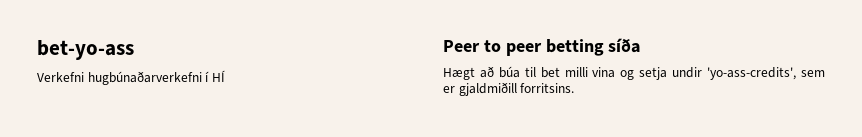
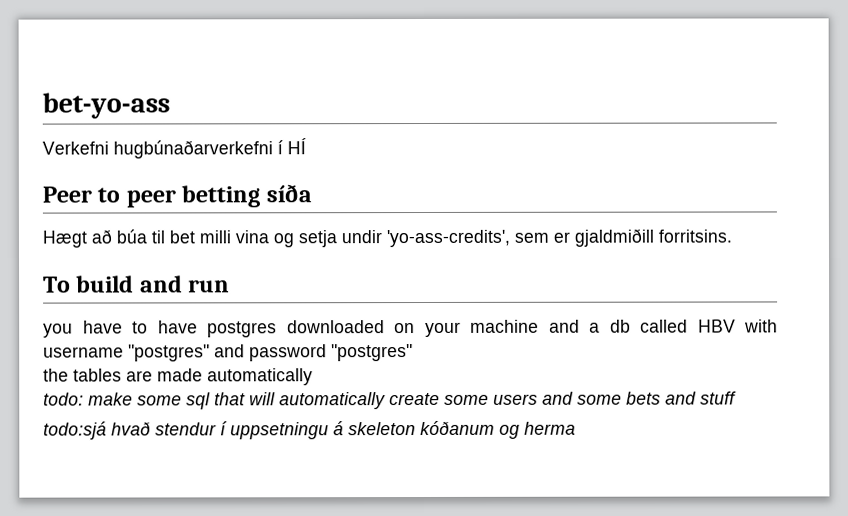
(575, 88) none -> [43,275,231,293] [43,319,778,338] [43,344,413,362] [43,368,313,386] [43,391,737,410] [43,420,576,440] // To build and run // you have to have postgres downloaded on your machine and a db called HBV with username "postgres" and password "postgres" // the tables are made automatically // todo: make some sql that will automatically create some users and some bets and stuff // todo:sjá hvað stendur í uppsetningu á skeleton kóðanum og herma

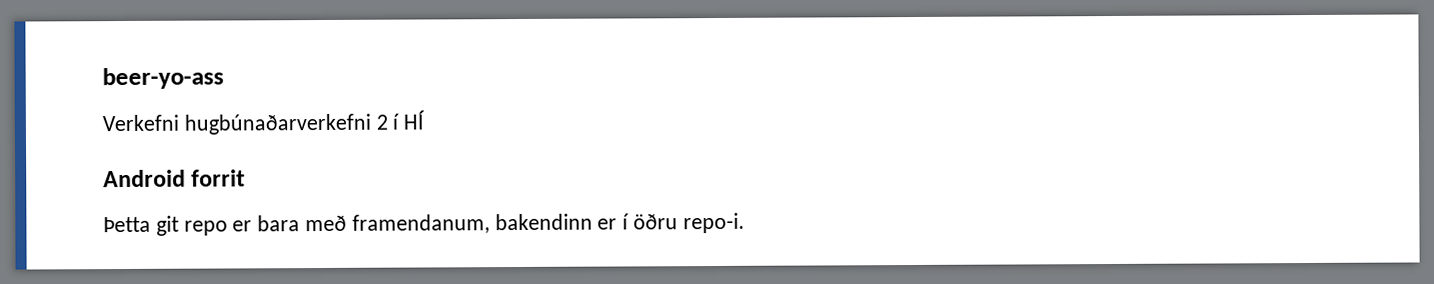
[42,92,170,119] bet-yo-ass -> [102,67,224,90] beer-yo-ass
(273, 149) none -> [375,114,388,130] 2
[42,184,312,208] [42,228,732,248] [43,275,231,293] [43,319,778,338] [43,344,413,362] [43,368,313,386] [43,391,737,410] [43,420,576,440] Peer to peer betting síða // Hægt að búa til bet milli vina og setja undir 'yo-ass-credits', sem er gjaldmiðill forritsins. // To build and run // you have to have postgres downloaded on your machine and a db called HBV with username "postgres" and password "postgres" // the tables are made automatically // todo: make some sql that will automatically create some users and some bets and stuff // todo:sjá hvað stendur í uppsetningu á skeleton kóðanum og herma -> [103,169,246,188] [103,212,745,236] Android forrit // Þetta git repo er bara með framendanum, bakendinn er í öðru repo-i.

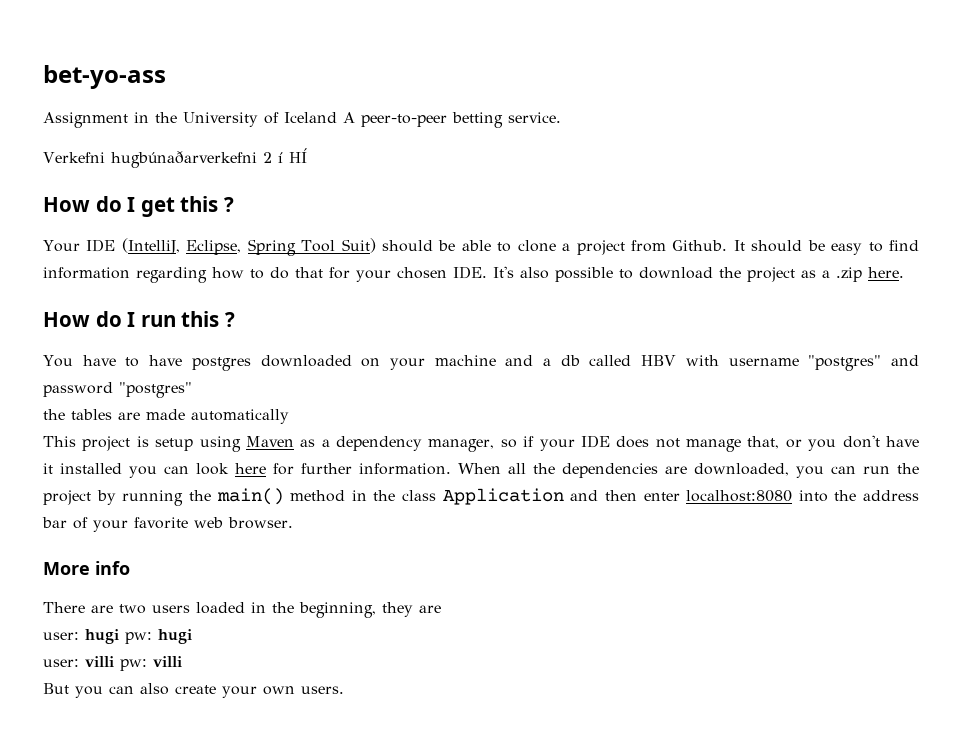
[102,67,224,90] beer-yo-ass -> [43,65,166,89] [43,112,561,128] bet-yo-ass // Assignment in the University of Iceland A peer-to-peer betting service.
[103,169,246,188] [103,212,745,236] Android forrit // Þetta git repo er bara með framendanum, bakendinn er í öðru repo-i. -> [43,196,234,217] [43,238,919,256] [43,266,904,283] [43,311,235,327] [43,355,920,371] [43,382,192,398] [43,409,289,424] [43,435,920,452] [43,463,919,478] [43,488,919,506] [42,517,293,532] [43,561,130,575] [43,602,441,618] [43,629,192,644] [43,656,182,671] [43,683,344,698] How do I get this ? // Your IDE (IntelliJ, Eclipse, Spring Tool Suit) should be able to clone a project from Github. It should be easy to find information regarding how to do that for your chosen IDE. It's also possible to download the project as a .zip here. // How do I run this ? // You have to have postgres downloaded on your machine and a db called HBV with username "postgres" and password "postgres" // the tables are made automatically // This project is setup using Maven as a dependency manager, so if your IDE does not manage that, or you don't have it installed you can look here for further information. When all the dependencies are downloaded, you can run the project by running the main() method in the class Application and then enter localhost:8080 into the address bar of your favorite web browser. // More info // There are two users loaded in the beginning, they are // user: hugi pw: hugi // user: villi pw: villi // But you can also create your own users.

